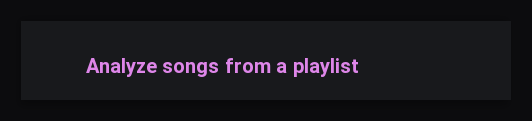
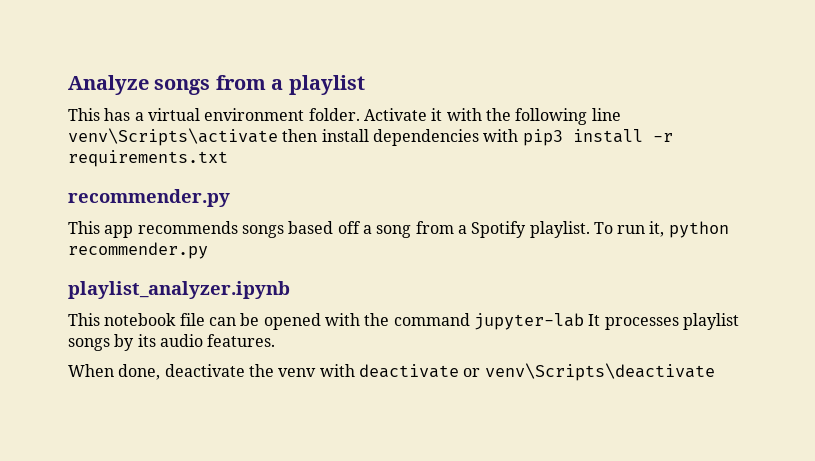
(359, 67) none -> [68,108,621,125] [68,128,673,146] [68,150,228,167] [68,189,230,207] [68,221,729,238] [68,242,208,259] [68,281,290,299] [68,313,739,330] [68,334,276,351] [68,363,715,381] // This has a virtual environment folder. Activate it with the following line venv\Scripts\activate then install dependencies with pip3 install -r requirements.txt // recommender.py // This app recommends songs based off a song from a Spotify playlist. To run it, python recommender.py // playlist_analyzer.ipynb // This notebook file can be opened with the command jupyter-lab It processes playlist songs by its audio features. // When done, deactivate the venv with deactivate or venv\Scripts\deactivate

